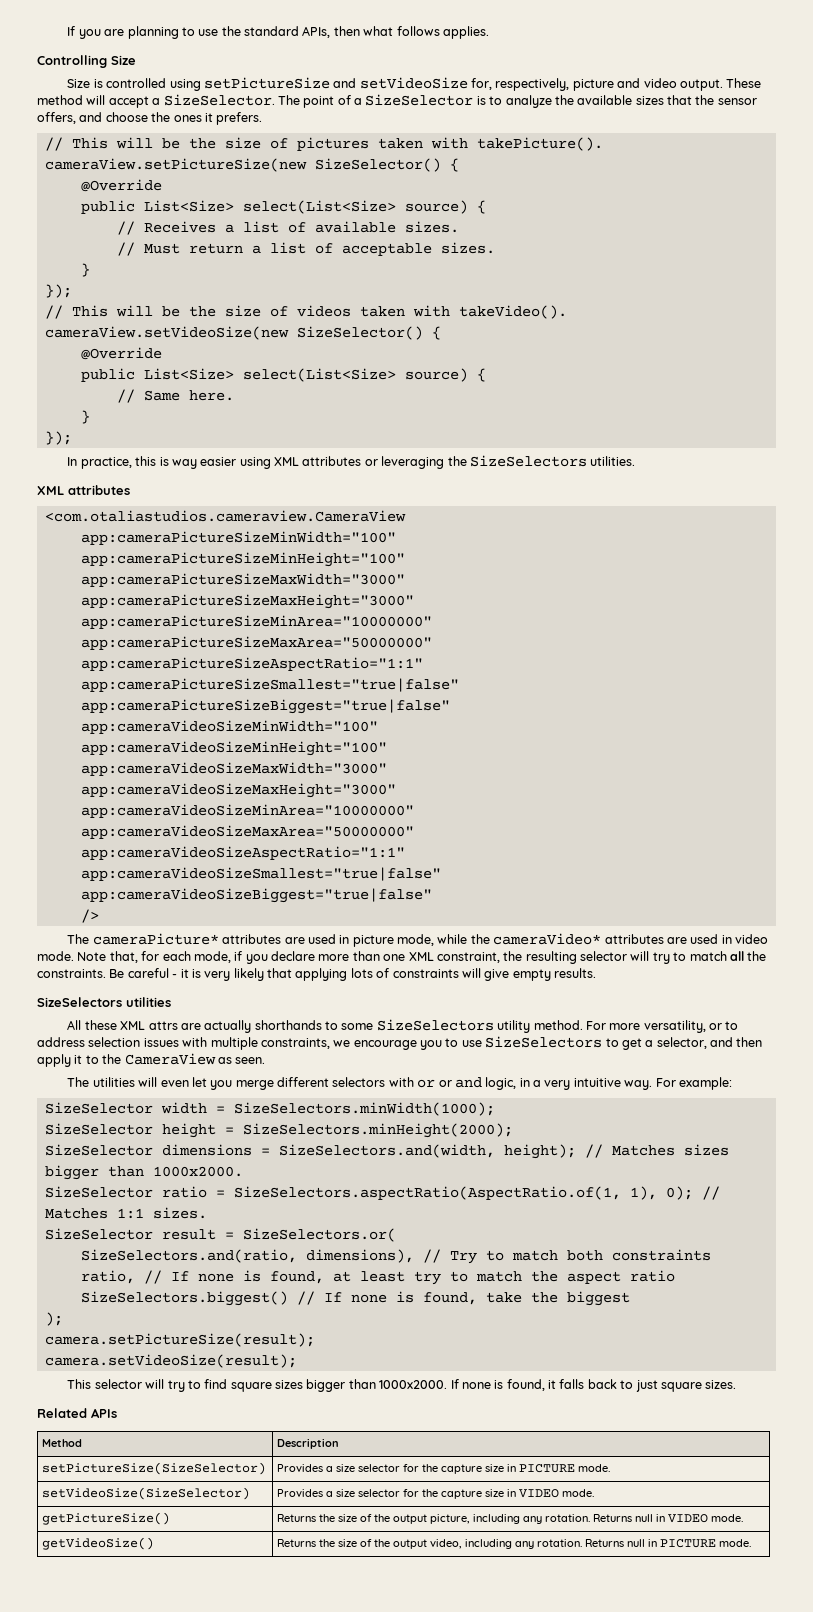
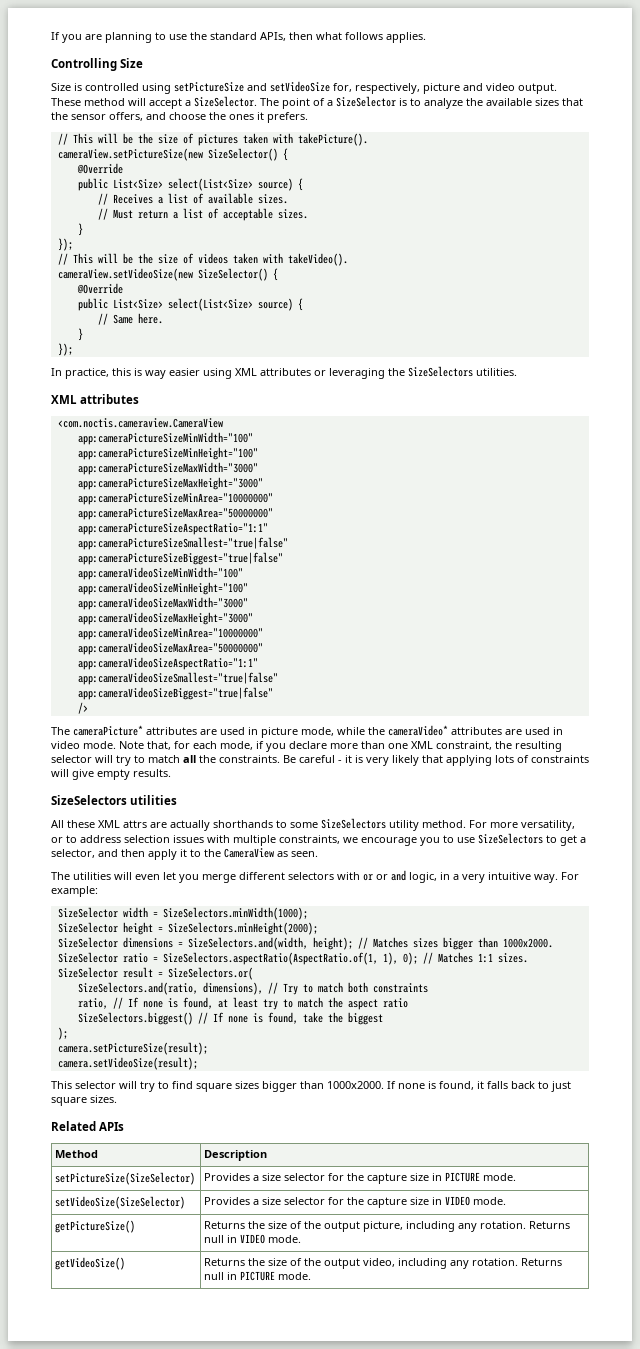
[44,510,406,522] <com.otaliastudios.cameraview.CameraView -> [57,418,223,428] <com.noctis.cameraview.CameraView

